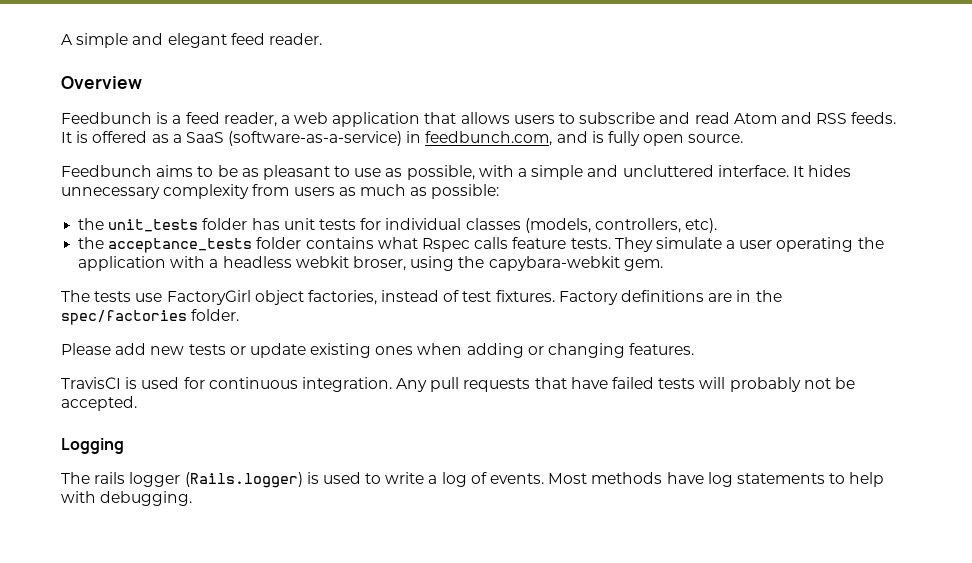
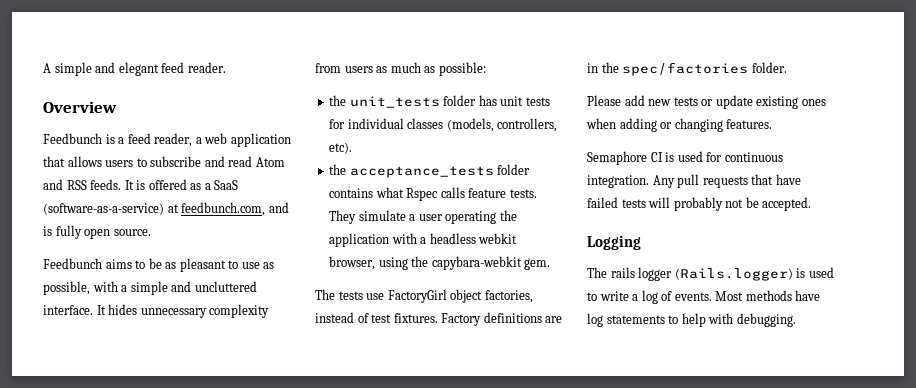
[406,131,422,143] in -> [167,204,179,213] at
[352,256,406,271] broser, -> [329,256,376,270] browser,
[61,377,121,389] TravisCI -> [587,151,663,165] Semaphore CI

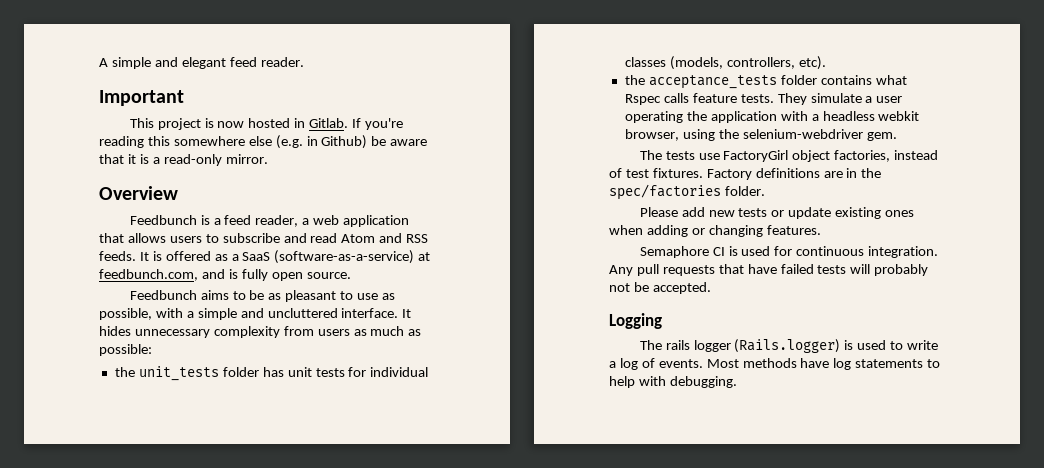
(226, 67) none -> [99,90,184,106] [129,118,404,130] [99,135,428,149] [99,154,268,166] // Important // This project is now hosted in Gitlab. If you're reading this somewhere else (e.g. in Github) be aware that it is a read-only mirror.
[431,256,522,270] capybara-webkit -> [742,129,863,139] selenium-webdriver

